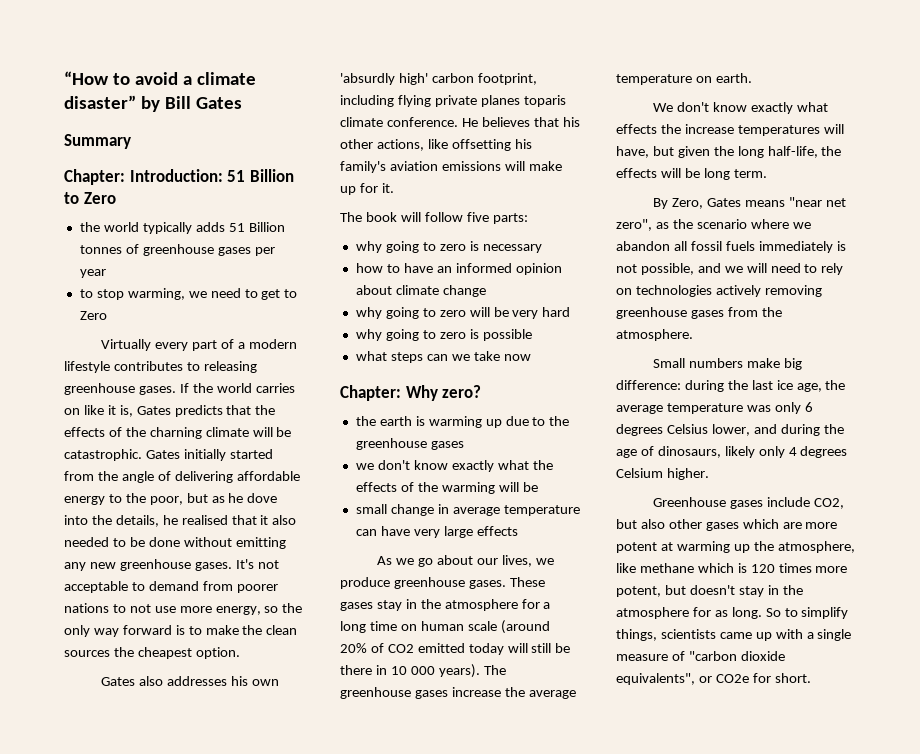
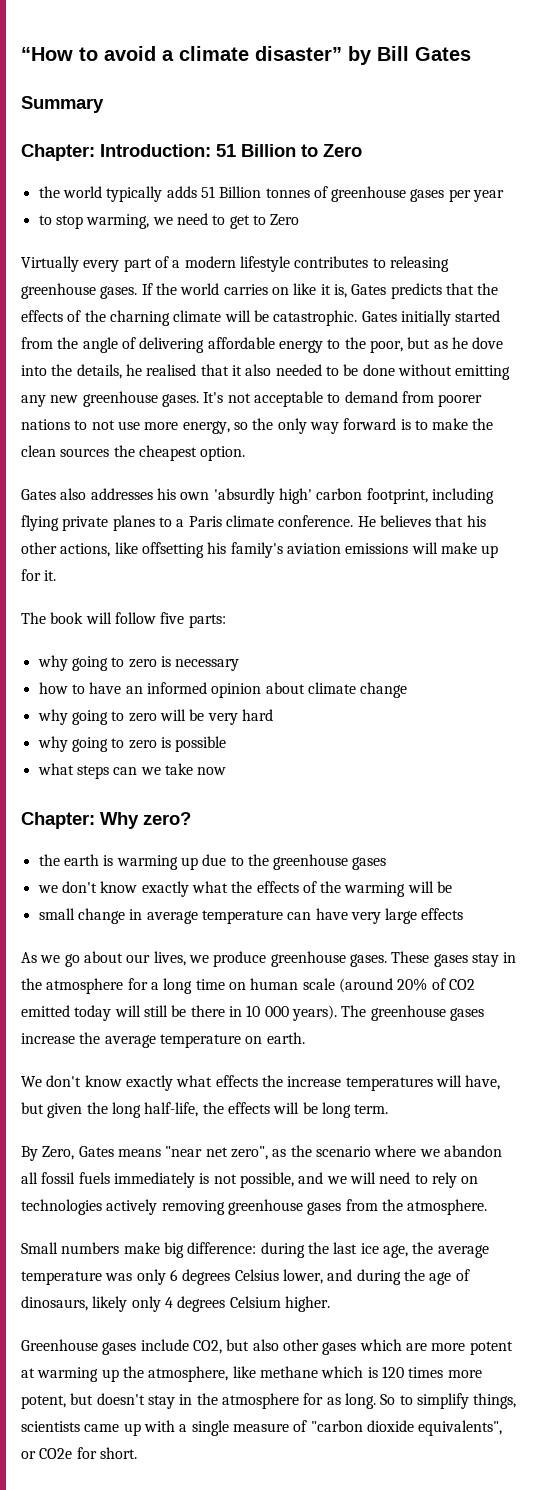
[523,95,566,107] toparis -> [158,516,222,527] to a Paris

